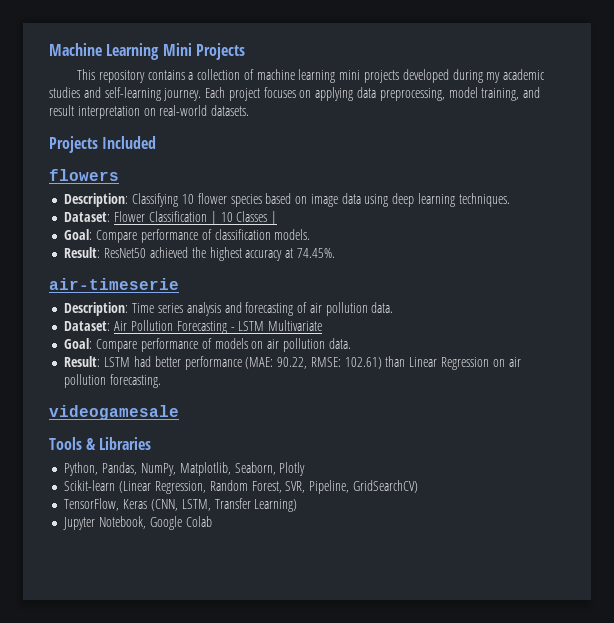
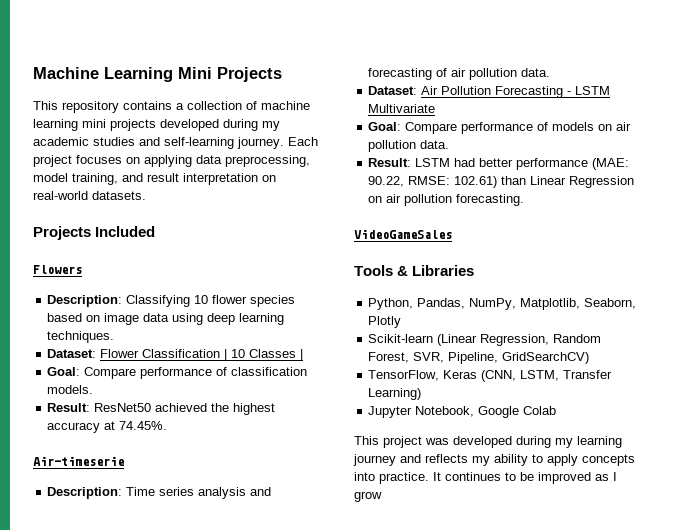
[49,169,119,181] flowers -> [33,265,82,274] Flowers
[49,278,179,290] air-timeserie -> [33,456,124,466] Air-timeserie
[49,405,179,420] videogamesale -> [354,229,452,239] VideoGameSales
(212, 521) none -> [354,436,622,448] [353,454,635,466] [354,472,617,484] [354,491,382,502] // This project was developed during my learning journey and reflects my ability to apply concepts into practice. It continues to be improved as I grow

